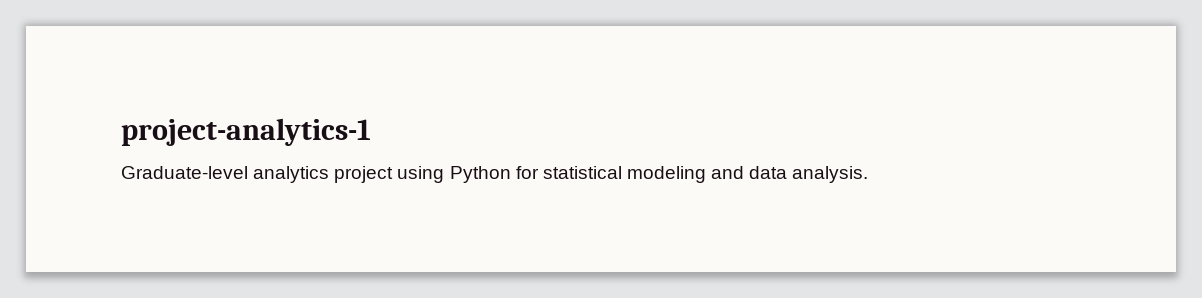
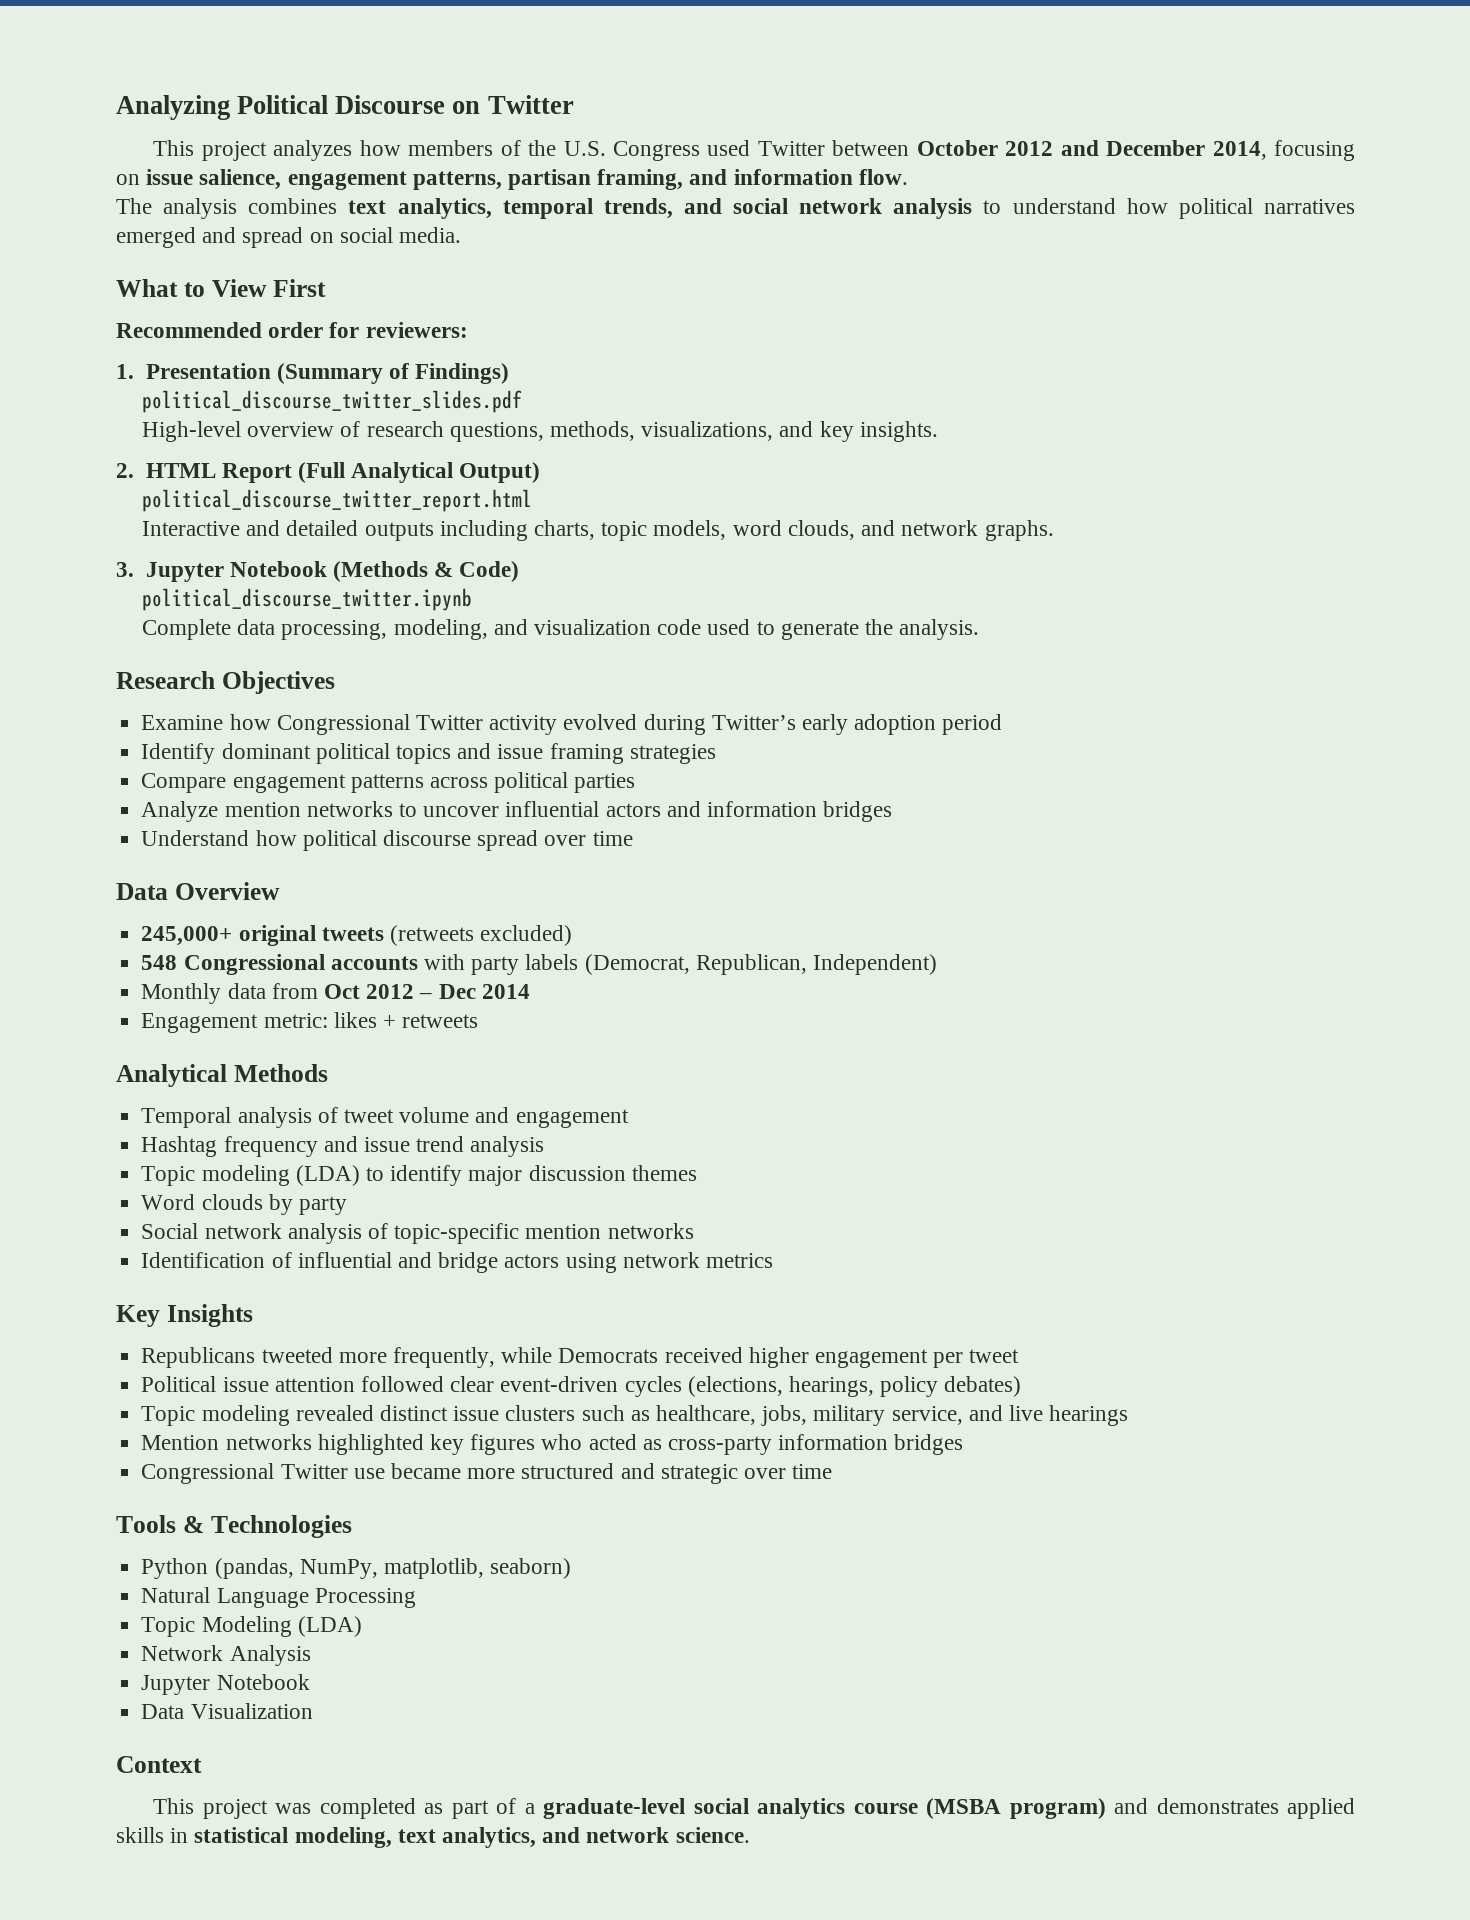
[121,118,371,146] [121,166,869,183] project-analytics-1 // Graduate-level analytics project using Python for statistical modeling and data analysis. -> [116,95,574,120] [153,140,1356,161] [116,169,908,190] [116,198,1355,219] [116,227,462,248] [116,279,326,297] [116,322,468,338] [116,363,510,384] [141,390,522,413] [141,421,938,442] [116,462,541,483] [141,489,532,512] [141,520,1054,541] [116,561,520,582] [141,588,472,611] [141,619,980,640] [116,671,335,694] [141,714,1003,735] [141,743,716,764] [141,772,636,793] [141,801,893,822] [141,830,633,851] [116,882,280,900] [141,925,573,946] [141,954,937,975] [141,983,530,1004] [141,1012,479,1033] [116,1064,328,1087] [141,1107,629,1128] [141,1136,545,1157] [141,1165,697,1186] [141,1194,347,1215] [141,1223,694,1244] [141,1252,773,1273] [116,1304,253,1327] [141,1347,1020,1368] [141,1376,1022,1397] [141,1405,1129,1426] [141,1434,964,1455] [141,1463,833,1484] [116,1515,352,1538] [141,1558,572,1579] [141,1587,416,1608] [141,1616,362,1637] [141,1645,311,1666] [141,1674,310,1695] [141,1703,313,1719] [116,1756,202,1773] [153,1798,1355,1819] [116,1827,750,1848] Analyzing Political Discourse on Twitter // This project analyzes how members of the U.S. Congress used Twitter between October 2012 and December 2014, focusing on issue salience, engagement patterns, partisan framing, and information flow. // The analysis combines text analytics, temporal trends, and social network analysis to understand how political narratives emerged and spread on social media. // What to View First // Recommended order for reviewers: // 1. Presentation (Summary of Findings) // political_discourse_twitter_slides.pdf // High-level overview of research questions, methods, visualizations, and key insights. // 2. HTML Report (Full Analytical Output) // political_discourse_twitter_report.html // Interactive and detailed outputs including charts, topic models, word clouds, and network graphs. // 3. Jupyter Notebook (Methods & Code) // political_discourse_twitter.ipynb // Complete data processing, modeling, and visualization code used to generate the analysis. // Research Objectives // Examine how Congressional Twitter activity evolved during Twitter’s early adoption period // Identify dominant political topics and issue framing strategies // Compare engagement patterns across political parties // Analyze mention networks to uncover influential actors and information bridges // Understand how political discourse spread over time // Data Overview // 245,000+ original tweets (retweets excluded) // 548 Congressional accounts with party labels (Democrat, Republican, Independent) // Monthly data from Oct 2012 – Dec 2014 // Engagement metric: likes + retweets // Analytical Methods // Temporal analysis of tweet volume and engagement // Hashtag frequency and issue trend analysis // Topic modeling (LDA) to identify major discussion themes // Word clouds by party // Social network analysis of topic-specific mention networks // Identification of influential and bridge actors using network metrics // Key Insights // Republicans tweeted more frequently, while Democrats received higher engagement per tweet // Political issue attention followed clear event-driven cycles (elections, hearings, policy debates) // Topic modeling revealed distinct issue clusters such as healthcare, jobs, military service, and live hearings // Mention networks highlighted key figures who acted as cross-party information bridges // Congressional Twitter use became more structured and strategic over time // Tools & Technologies // Python (pandas, NumPy, matplotlib, seaborn) // Natural Language Processing // Topic Modeling (LDA) // Network Analysis // Jupyter Notebook // Data Visualization // Context // This project was completed as part of a graduate-level social analytics course (MSBA program) and demonstrates applied skills in statistical modeling, text analytics, and network science.

